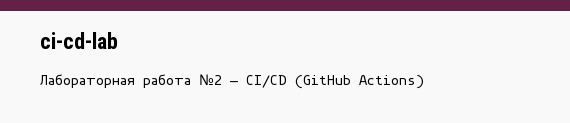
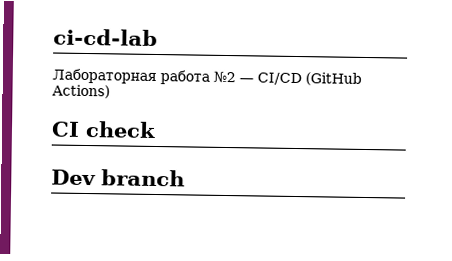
(424, 82) none -> [51,120,156,138] [51,169,185,187] // CI check // Dev branch

